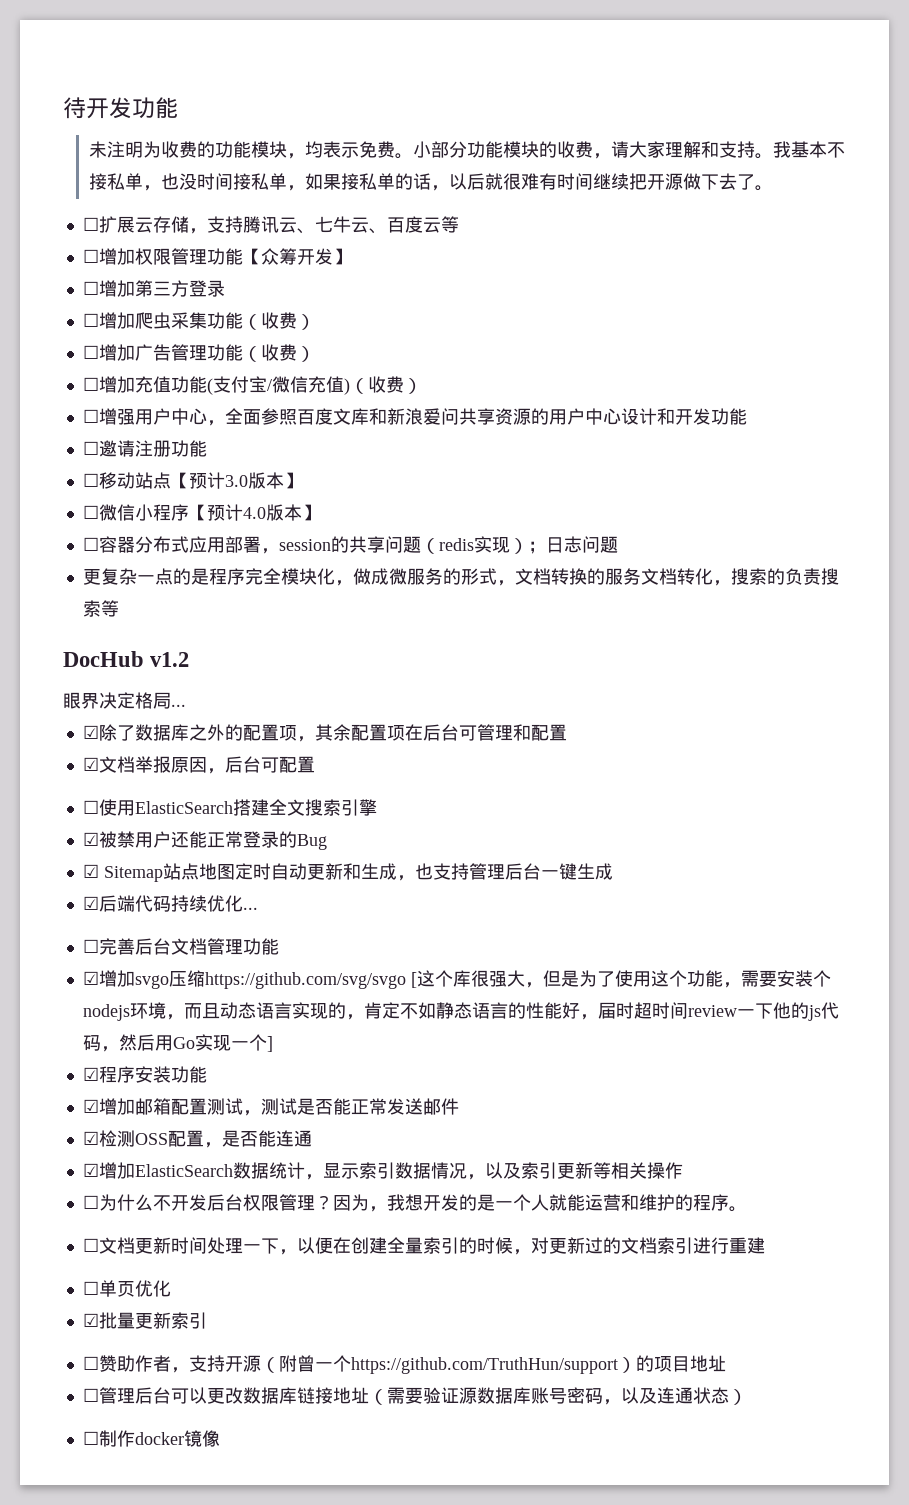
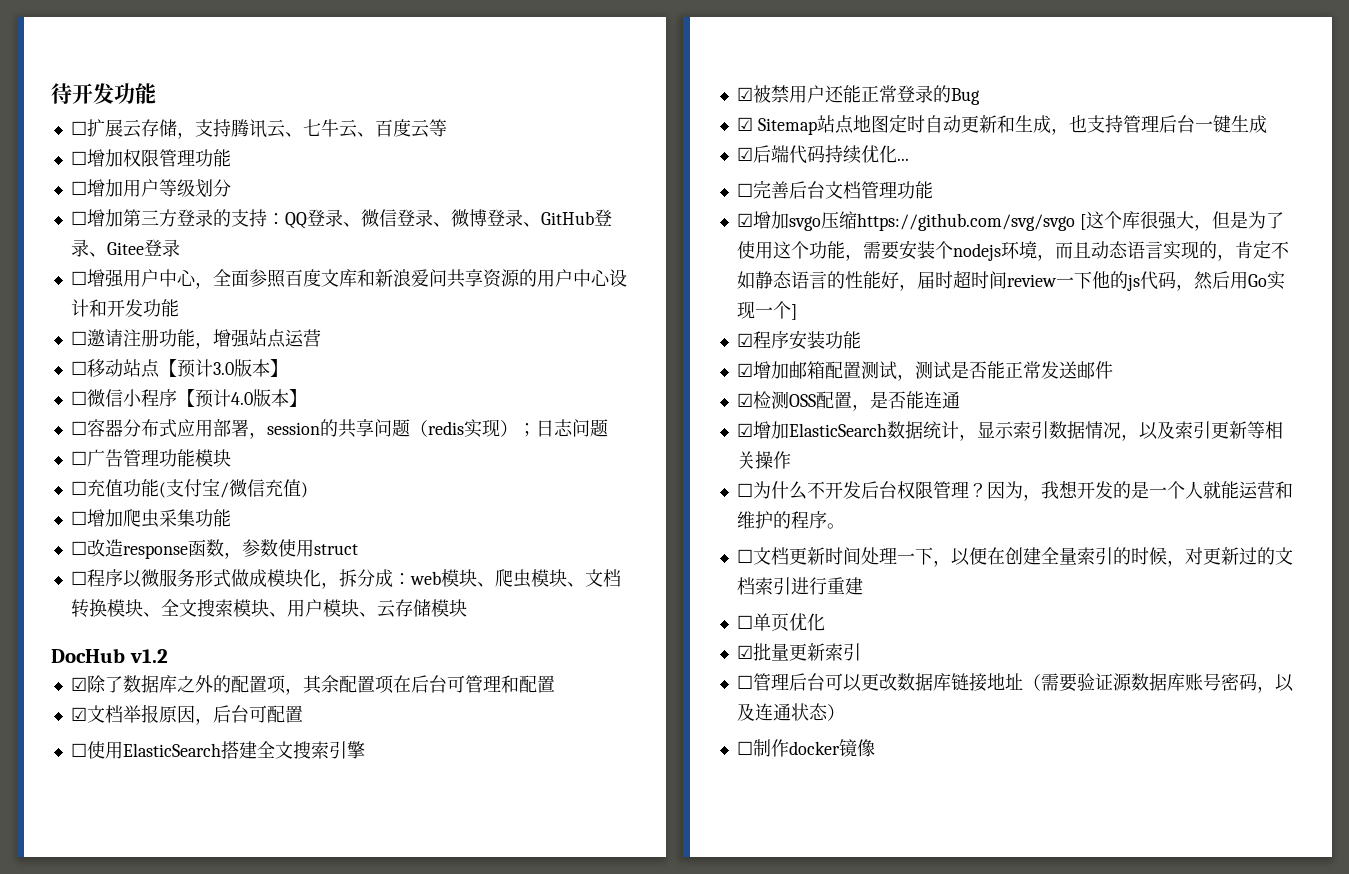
[88,141,845,159] [88,173,773,191] // 未注明为收费的功能模块，均表示免费。小部分功能模块的收费，请大家理解和支持。我基本不接私单，也没时间接私单，如果接私单的话，以后就很难有时间继续把开源做下去了。 -> (156, 93) none
[242,248,351,265] 【众筹开发】 -> [70,179,231,198] // ☐增加用户等级划分
[82,312,315,330] [82,344,315,362] [82,376,422,395] // ☐增加爬虫采集功能（收费） // ☐增加广告管理功能（收费） // ☐增加充值功能(支付宝/微信充值)（收费） -> [212,209,612,229] [70,239,180,257] 的支持：QQ登录、微信登录、微博登录、GitHub登录、Gitee登录
(207, 448) none -> [194,329,321,349] ，增强站点运营
[82,568,839,586] [82,600,119,617] [63,651,190,667] [63,692,186,709] 更复杂一点的是程序完全模块化，做成微服务的形式，文档转换的服务文档转化，搜索的负责搜索等 // DocHub v1.2 // 眼界决定格局... -> [70,449,231,467] [70,478,308,498] [70,509,231,528] [70,539,358,559] [70,569,621,589] [70,599,467,618] [51,648,168,663] ☐广告管理功能模块 // ☐充值功能(支付宝/微信充值) // ☐增加爬虫采集功能 // ☐改造response函数，参数使用struct // ☐程序以微服务形式做成模块化，拆分成：web模块、爬虫模块、文档转换模块、全文搜索模块、用户模块、云存储模块 // DocHub v1.2
[82,1355,726,1374] // ☐赞助作者，支持开源（附曾一个https://github.com/TruthHun/support）的项目地址 -> (861, 652) none

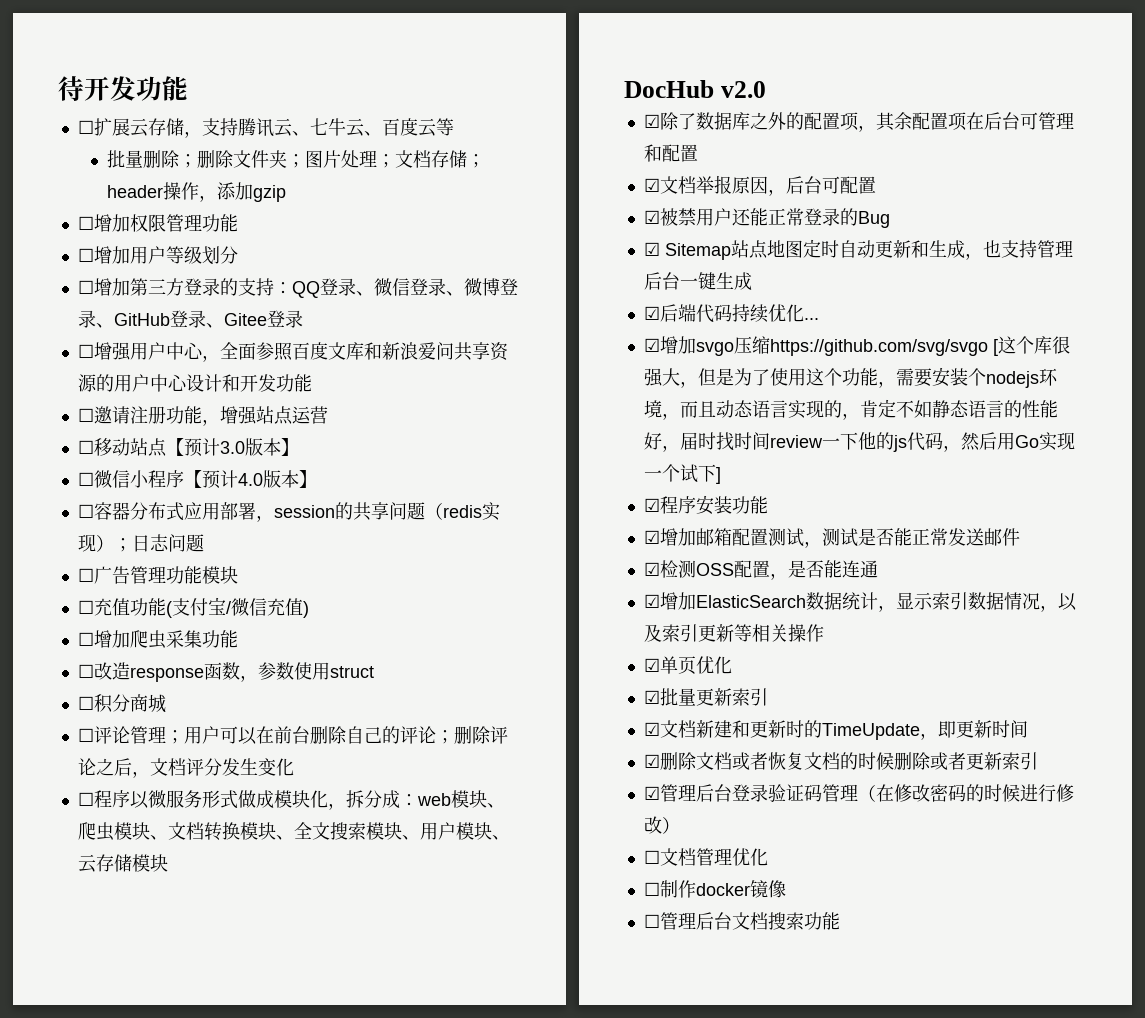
(447, 128) none -> [107,150,486,168] [107,182,287,202] // 批量删除；删除文件夹；图片处理；文档存储；header操作，添加gzip
(358, 549) none -> [77,694,166,713] [77,726,508,745] [77,758,294,778] // ☐积分商城 // ☐评论管理；用户可以在前台删除自己的评论；删除评论之后，文档评分发生变化
[129,649,168,663] v1.2 -> [720,81,766,98] v2.0
[70,741,365,759] // ☐使用ElasticSearch搭建全文搜索引擎 -> (876, 185) none
[736,180,933,199] // ☐完善后台文档管理功能 -> (819, 319) none
[952,270,971,289] 超 -> [715,432,734,451] 找
(791, 310) none -> [679,464,716,483] 试下
[736,480,1293,501] [736,511,845,529] [736,547,1293,567] [736,577,863,595] [736,615,753,629] ☐为什么不开发后台权限管理？因为，我想开发的是一个人就能运营和维护的程序。 // ☐文档更新时间处理一下，以便在创建全量索引的时候，对更新过的文档索引进行重建 // ☐ -> [643,658,660,672] ☑
[736,673,1294,693] [736,703,845,721] [736,739,875,757] ☐管理后台可以更改数据库链接地址（需要验证源数据库账号密码，以及连通状态） // ☐制作docker镜像 -> [643,720,1028,740] [643,752,1038,770] [643,784,1074,802] [643,816,680,834] [643,848,768,866] [643,880,786,898] [643,912,840,930] ☑文档新建和更新时的TimeUpdate，即更新时间 // ☑删除文档或者恢复文档的时候删除或者更新索引 // ☑管理后台登录验证码管理（在修改密码的时候进行修改） // ☐文档管理优化 // ☐制作docker镜像 // ☐管理后台文档搜索功能

